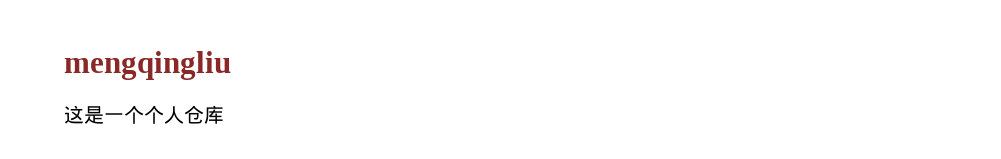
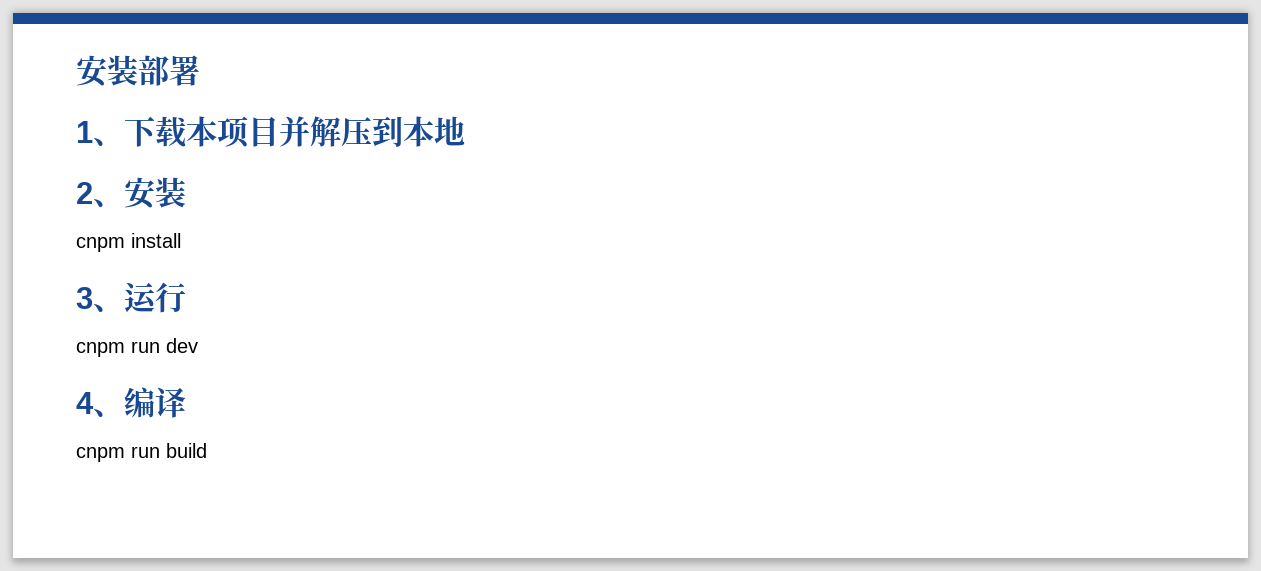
[64,51,231,80] [64,105,224,124] mengqingliu // 这是一个个人仓库 -> [76,55,200,87] [76,116,465,149] [76,177,186,209] [76,233,181,252] [76,282,186,313] [76,338,198,357] [76,387,186,418] [76,443,207,462] 安装部署 // 1、下载本项目并解压到本地 // 2、安装 // cnpm install // 3、运行 // cnpm run dev // 4、编译 // cnpm run build

